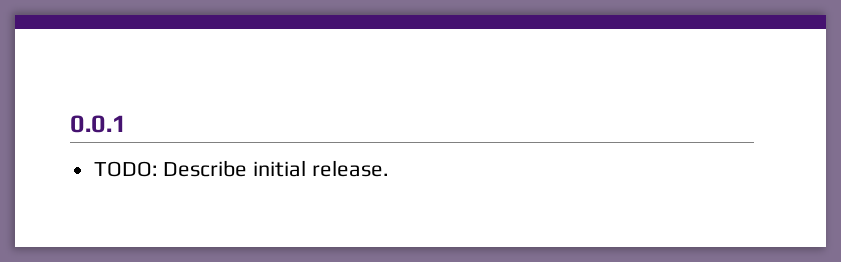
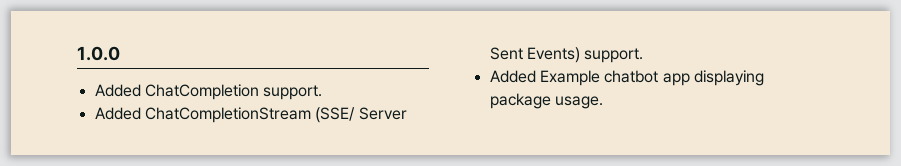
[70,115,127,133] [93,160,390,177] 0.0.1 // TODO: Describe initial release. -> [77,46,120,61] [94,84,323,100] [94,107,407,123] [489,47,644,63] [489,70,764,86] [489,93,603,109] 1.0.0 // Added ChatCompletion support. // Added ChatCompletionStream (SSE/ Server Sent Events) support. // Added Example chatbot app displaying package usage.

